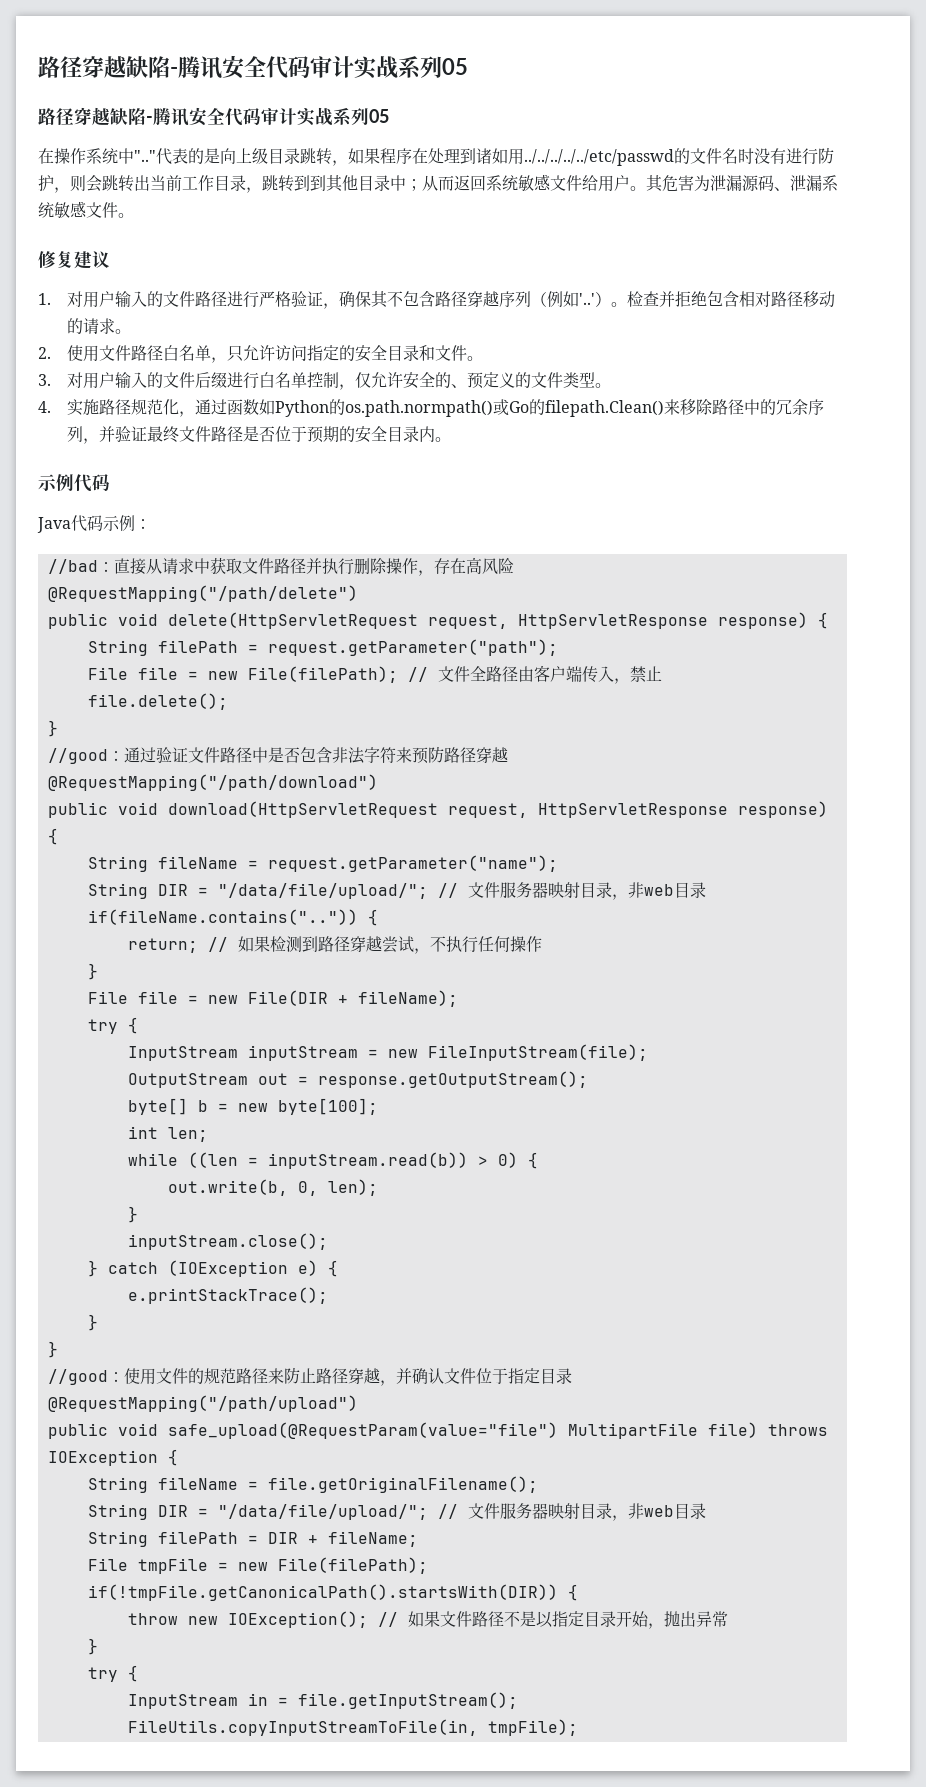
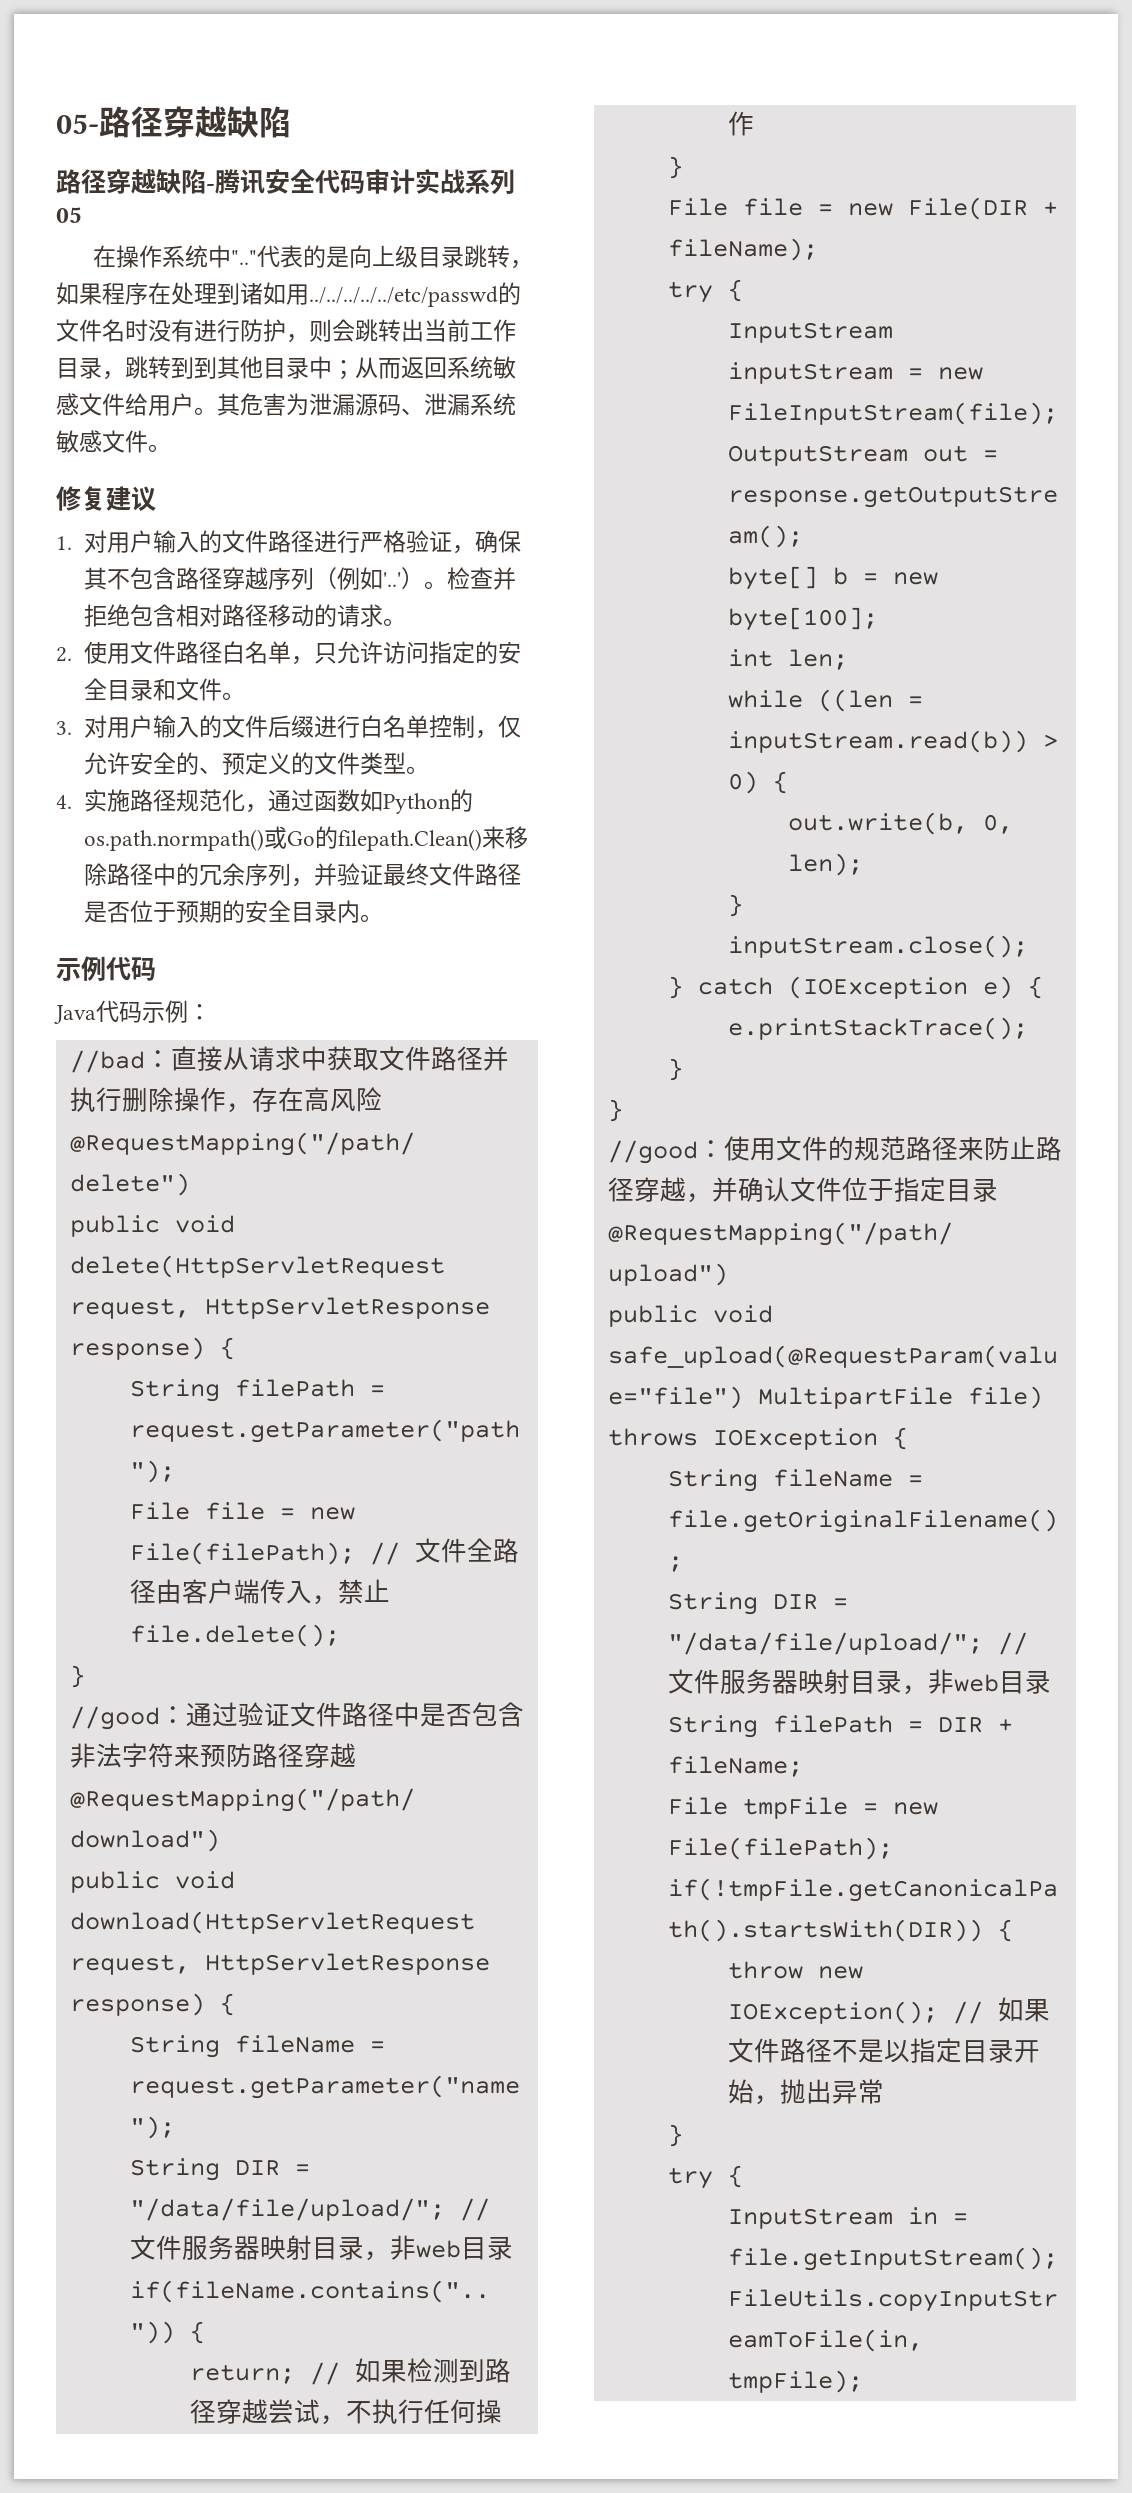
[38,55,468,79] 路径穿越缺陷-腾讯安全代码审计实战系列05 -> [56,106,291,138] 05-路径穿越缺陷

